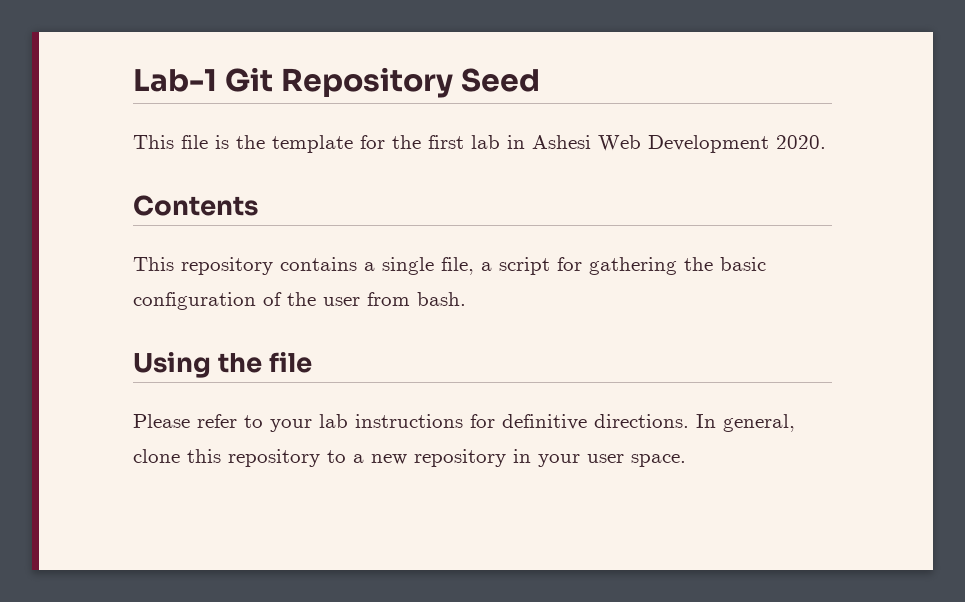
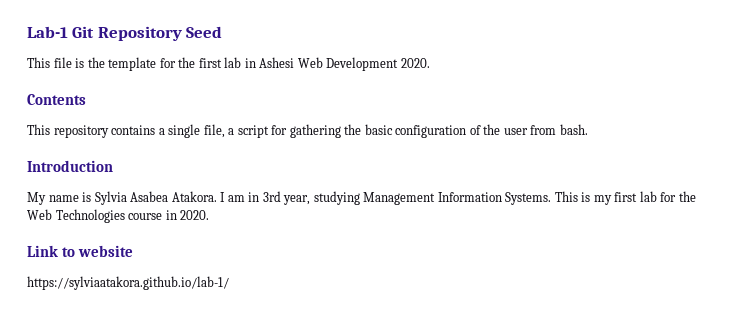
[133,352,313,378] [133,414,795,432] [133,449,686,467] Using the file // Please refer to your lab instructions for definitive directions. In general, clone this repository to a new repository in your user space. -> [27,160,113,172] [27,191,696,205] [27,209,210,223] [27,245,134,257] [27,276,229,290] Introduction // My name is Sylvia Asabea Atakora. I am in 3rd year, studying Management Information Systems. This is my first lab for the Web Technologies course in 2020. // Link to website // https://sylviaatakora.github.io/lab-1/

